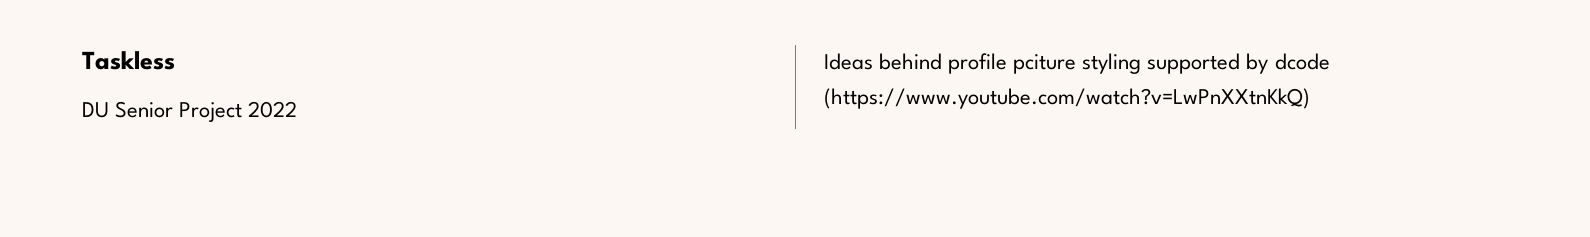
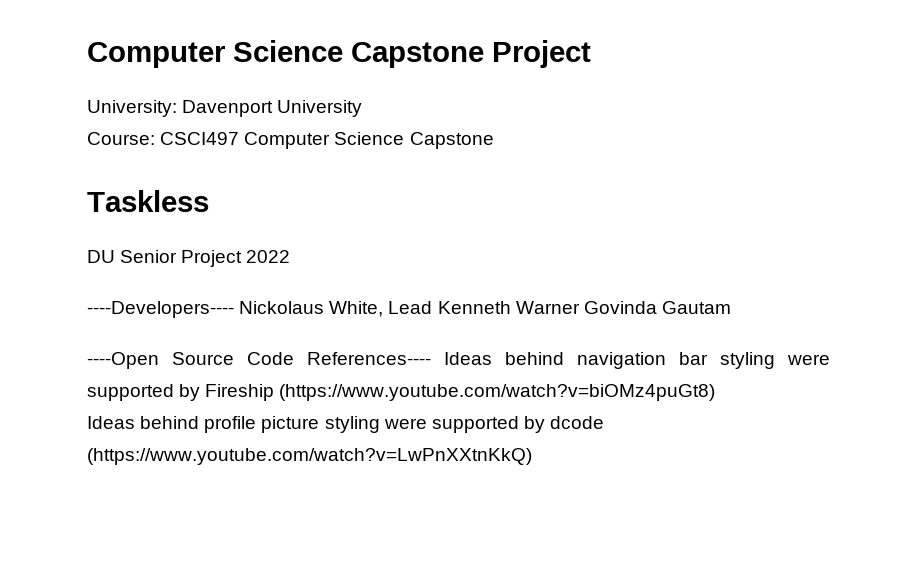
(82, 60) none -> [87,40,591,68] [87,100,363,117] [87,132,494,149] Computer Science Capstone Project // University: Davenport University // Course: CSCI497 Computer Science Capstone //
(298, 109) none -> [87,301,731,318] [87,352,830,369] [87,384,716,401] // ----Developers---- Nickolaus White, Lead Kenneth Warner Govinda Gautam // ----Open Source Code References---- Ideas behind navigation bar styling were supported by Fireship (https://www.youtube.com/watch?v=biOMz4puGt8)
[1013,53,1142,74] pciture styling -> [261,416,427,433] picture styling were

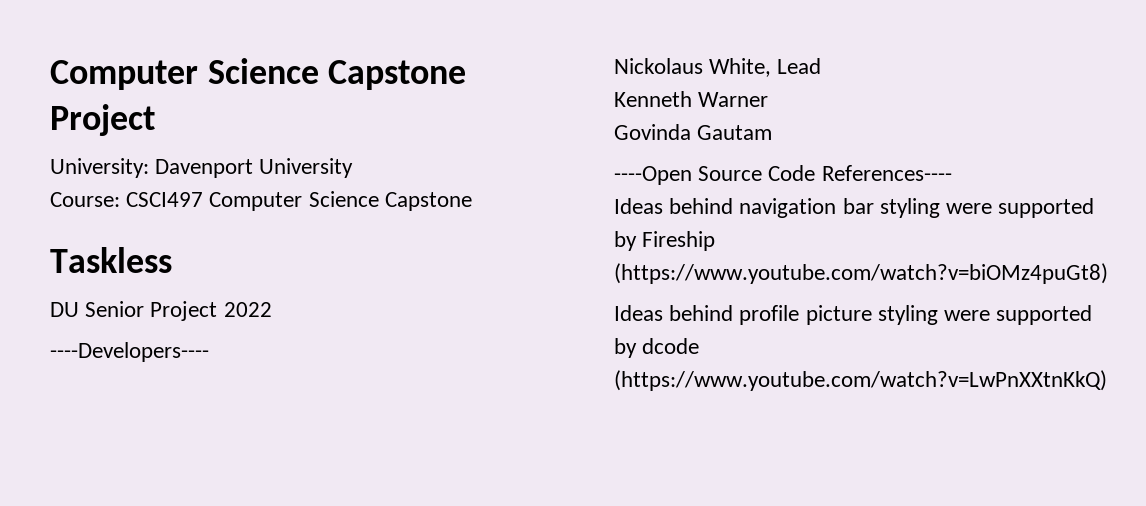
(234, 309) none -> (209, 352) //
(433, 307) none -> (822, 66) //
(580, 307) none -> (769, 99) //
(431, 358) none -> (952, 173) //

